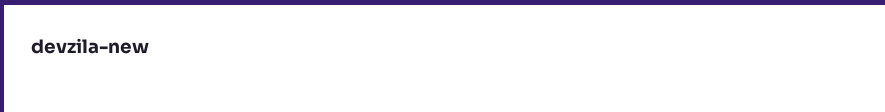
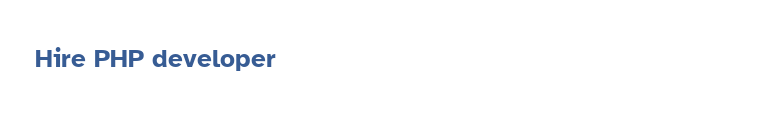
[31,38,149,54] devzila-new -> [35,47,276,71] Hire PHP developer

